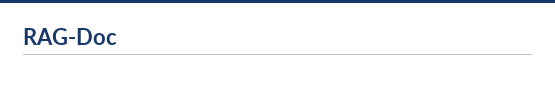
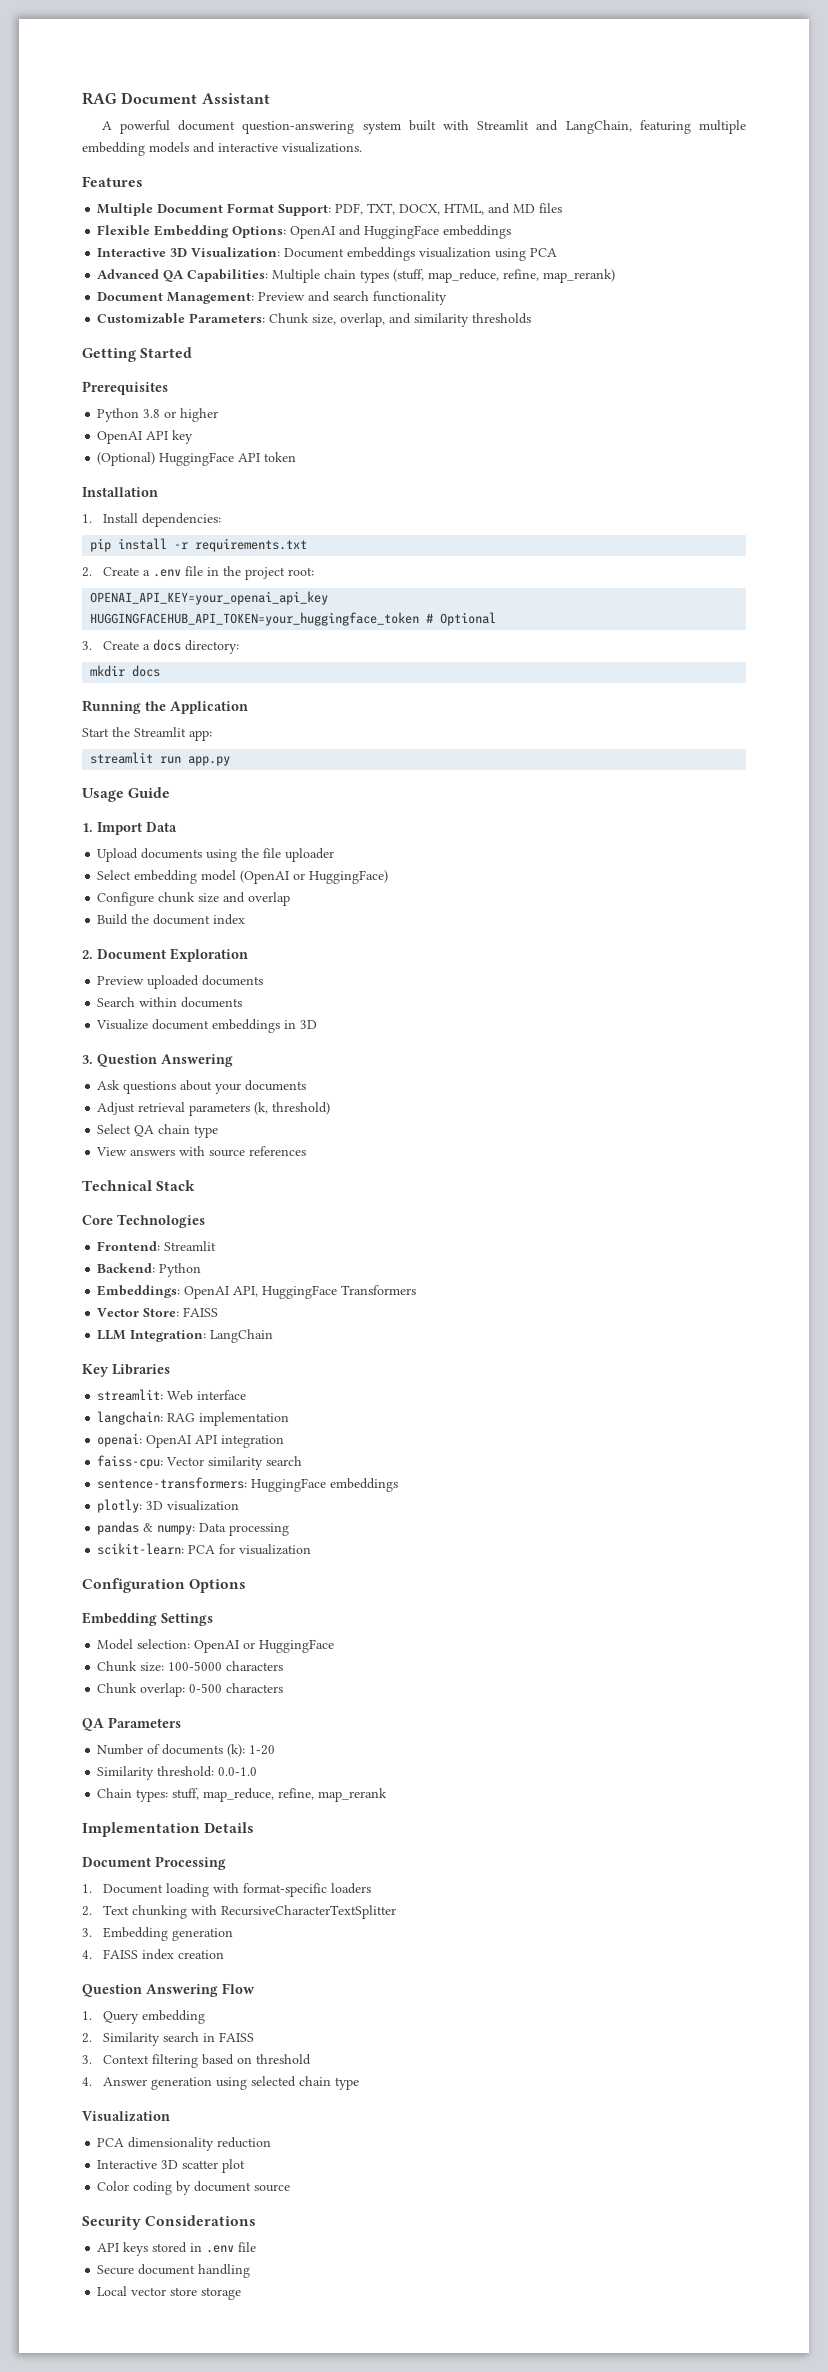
[23,28,117,45] RAG-Doc -> [82,92,270,105] [101,120,746,134] [82,142,362,156] [82,176,143,187] [97,203,563,216] [97,225,512,239] [97,247,558,261] [97,269,616,283] [97,291,448,305] [97,313,532,327] [82,347,193,362] [82,381,168,395] [97,408,219,422] [97,430,194,444] [97,452,297,466] [82,487,158,497] [82,513,221,527] [90,538,308,552] [82,566,314,580] [90,591,329,605] [90,612,497,626] [82,639,239,654] [90,665,161,677] [82,700,248,714] [82,727,212,741] [90,752,231,766] [82,787,171,802] [82,822,177,835] [97,848,335,862] [97,870,389,884] [97,892,291,906] [97,914,246,925] [82,948,248,962] [97,975,264,989] [97,997,243,1008] [96,1019,318,1033] [82,1054,233,1067] [97,1080,307,1094] [97,1102,331,1116] [97,1124,219,1138] [96,1146,307,1157] [82,1180,196,1191] [82,1214,205,1228] [97,1241,217,1251] [97,1263,202,1277] [97,1285,417,1299] [97,1307,219,1317] [97,1329,274,1343] [82,1364,170,1377] [97,1389,247,1401] [97,1411,290,1426] [97,1433,285,1448] [97,1455,303,1470] [97,1477,399,1492] [97,1499,240,1513] [97,1521,290,1536] [97,1543,312,1555] [82,1578,247,1593] [82,1612,213,1626] [97,1639,335,1653] [97,1661,284,1672] [97,1683,284,1697] [82,1717,181,1731] [97,1744,276,1757] [97,1766,258,1780] [97,1788,388,1802] [82,1822,255,1837] [82,1856,226,1870] [82,1883,371,1897] [82,1905,396,1919] [82,1927,233,1941] [82,1949,224,1960] [82,1983,255,1997] [82,2010,205,2024] [82,2032,254,2046] [82,2054,311,2068] [82,2076,359,2090] [82,2111,170,2122] [97,2137,272,2151] [97,2159,246,2173] [97,2181,291,2195] [82,2215,257,2230] [97,2242,257,2256] [97,2264,251,2278] [97,2286,242,2300] RAG Document Assistant // A powerful document question-answering system built with Streamlit and LangChain, featuring multiple embedding models and interactive visualizations. // Features // Multiple Document Format Support: PDF, TXT, DOCX, HTML, and MD files // Flexible Embedding Options: OpenAI and HuggingFace embeddings // Interactive 3D Visualization: Document embeddings visualization using PCA // Advanced QA Capabilities: Multiple chain types (stuff, map_reduce, refine, map_rerank) // Document Management: Preview and search functionality // Customizable Parameters: Chunk size, overlap, and similarity thresholds // Getting Started // Prerequisites // Python 3.8 or higher // OpenAI API key // (Optional) HuggingFace API token // Installation // 1. Install dependencies: // pip install -r requirements.txt // 2. Create a .env file in the project root: // OPENAI_API_KEY=your_openai_api_key // HUGGINGFACEHUB_API_TOKEN=your_huggingface_token # Optional // 3. Create a docs directory: // mkdir docs // Running the Application // Start the Streamlit app: // streamlit run app.py // Usage Guide // 1. Import Data // Upload documents using the file uploader // Select embedding model (OpenAI or HuggingFace) // Configure chunk size and overlap // Build the document index // 2. Document Exploration // Preview uploaded documents // Search within documents // Visualize document embeddings in 3D // 3. Question Answering // Ask questions about your documents // Adjust retrieval parameters (k, threshold) // Select QA chain type // View answers with source references // Technical Stack // Core Technologies // Frontend: Streamlit // Backend: Python // Embeddings: OpenAI API, HuggingFace Transformers // Vector Store: FAISS // LLM Integration: LangChain // Key Libraries // streamlit: Web interface // langchain: RAG implementation // openai: OpenAI API integration // faiss-cpu: Vector similarity search // sentence-transformers: HuggingFace embeddings // plotly: 3D visualization // pandas & numpy: Data processing // scikit-learn: PCA for visualization // Configuration Options // Embedding Settings // Model selection: OpenAI or HuggingFace // Chunk size: 100-5000 characters // Chunk overlap: 0-500 characters // QA Parameters // Number of documents (k): 1-20 // Similarity threshold: 0.0-1.0 // Chain types: stuff, map_reduce, refine, map_rerank // Implementation Details // Document Processing // 1. Document loading with format-specific loaders // 2. Text chunking with RecursiveCharacterTextSplitter // 3. Embedding generation // 4. FAISS index creation // Question Answering Flow // 1. Query embedding // 2. Similarity search in FAISS // 3. Context filtering based on threshold // 4. Answer generation using selected chain type // Visualization // PCA dimensionality reduction // Interactive 3D scatter plot // Color coding by document source // Security Considerations // API keys stored in .env file // Secure document handling // Local vector store storage

